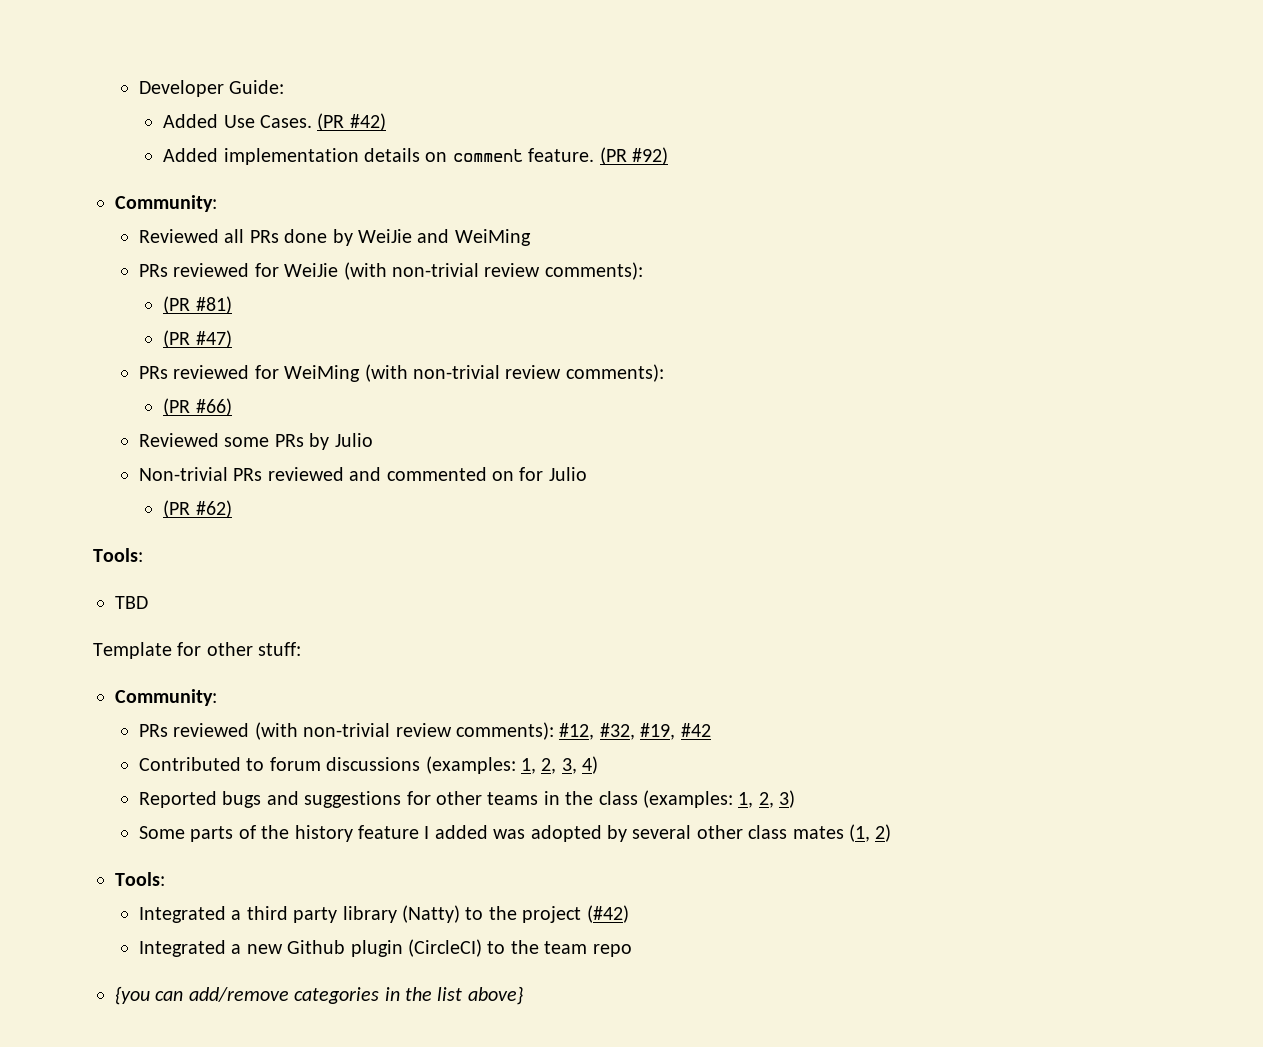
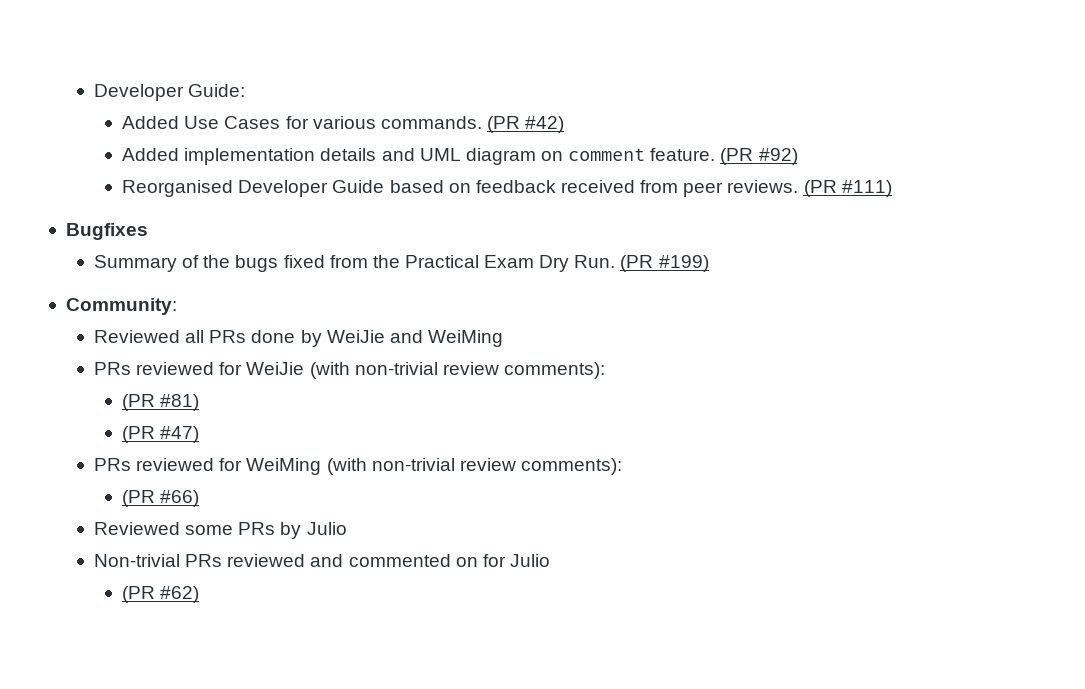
[259,115,312,128] Cases. -> [224,116,482,129] Cases for various commands.
(420, 155) none -> [381,148,536,165] and UML diagram
(668, 156) none -> [122,180,892,197] [65,223,148,240] [94,255,709,272] // Reorganised Developer Guide based on feedback received from peer reviews. (PR #111) // Bugfixes // Summary of the bugs fixed from the Practical Exam Dry Run. (PR #199)
[93,548,143,562] [115,596,148,609] [93,642,302,659] [115,689,217,706] [139,722,711,740] [139,756,599,774] [139,790,796,808] [139,824,892,842] [115,872,165,886] [139,905,629,923] [139,939,632,957] [115,986,523,1005] // Tools: // TBD // Template for other stuff: // Community: // PRs reviewed (with non-trivial review comments): #12, #32, #19, #42 // Contributed to forum discussions (examples: 1, 2, 3, 4) // Reported bugs and suggestions for other teams in the class (examples: 1, 2, 3) // Some parts of the history feature I added was adopted by several other class mates (1, 2) // Tools: // Integrated a third party library (Natty) to the project (#42) // Integrated a new Github plugin (CircleCI) to the team repo // {you can add/remove categories in the list above} -> (200, 594) none

